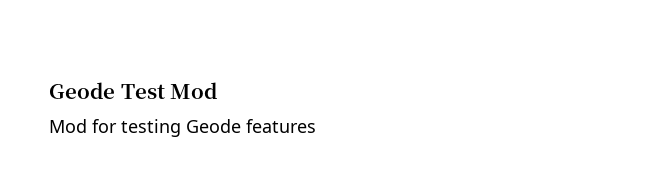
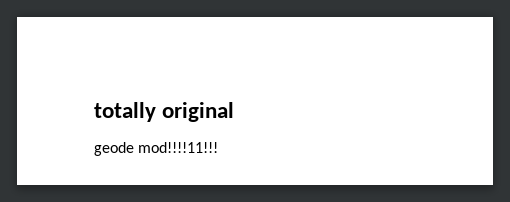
[49,82,218,99] [49,119,316,137] Geode Test Mod // Mod for testing Geode features -> [94,102,235,122] [94,142,219,156] totally original // geode mod!!!!11!!!

